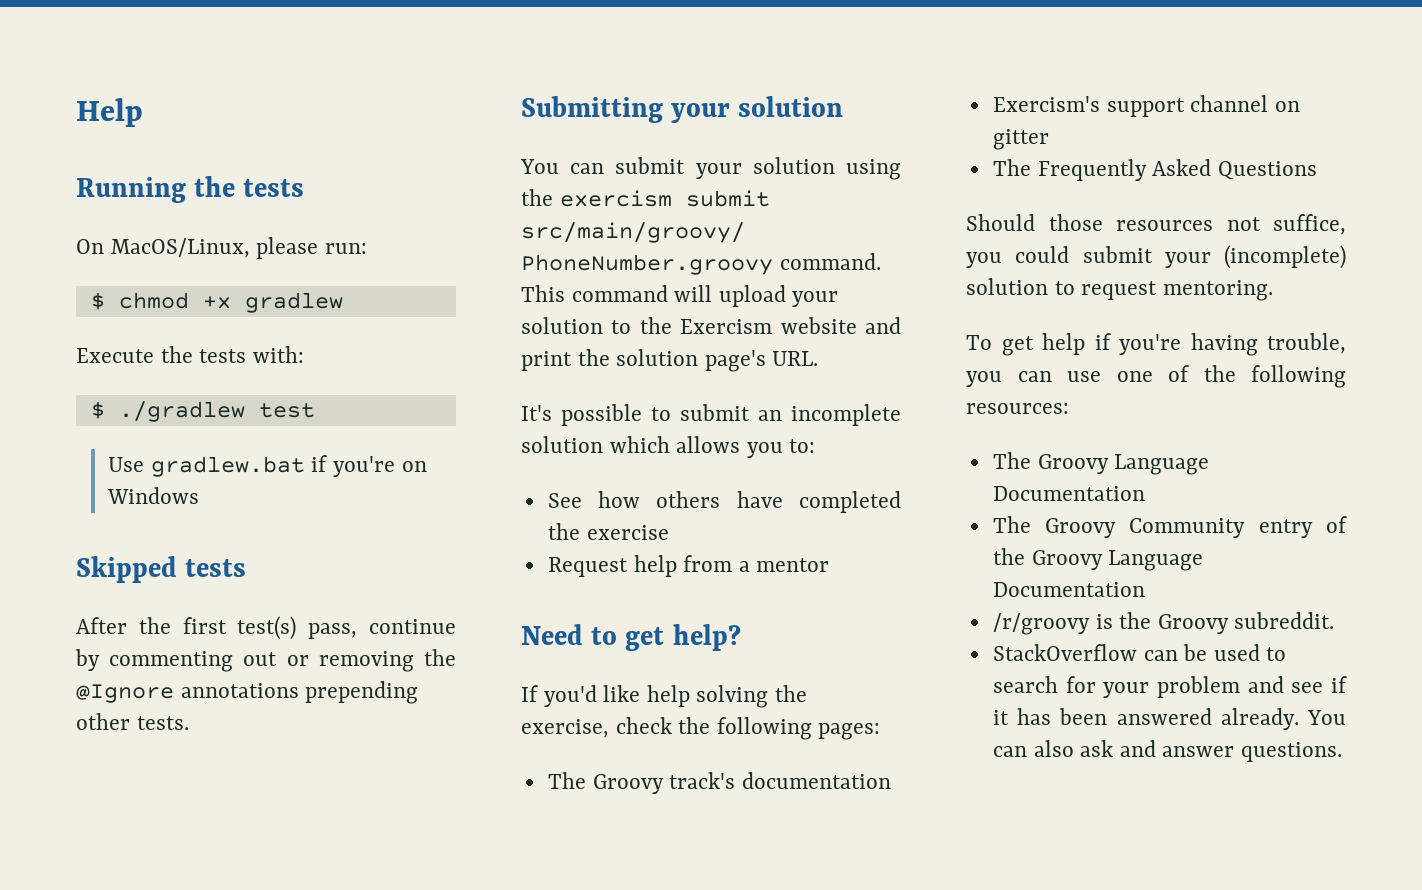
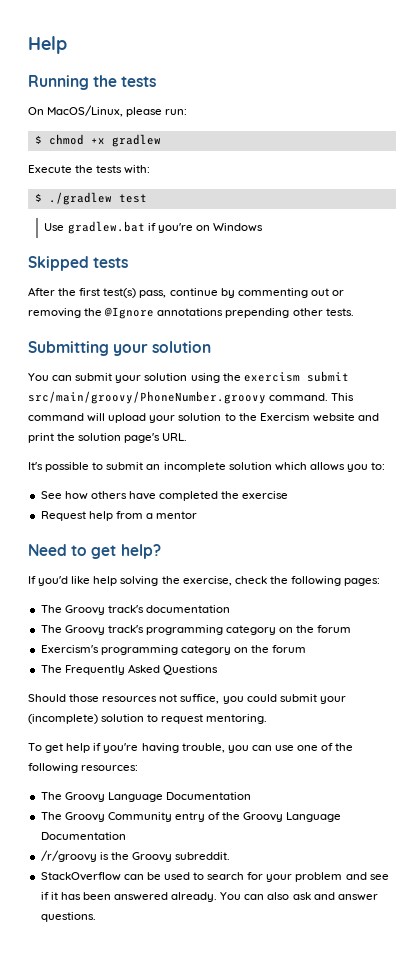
[992,95,1300,117] [992,129,1049,150] Exercism's support channel on gitter -> [40,625,352,635] [40,645,307,655] The Groovy track's programming category on the forum // Exercism's programming category on the forum

